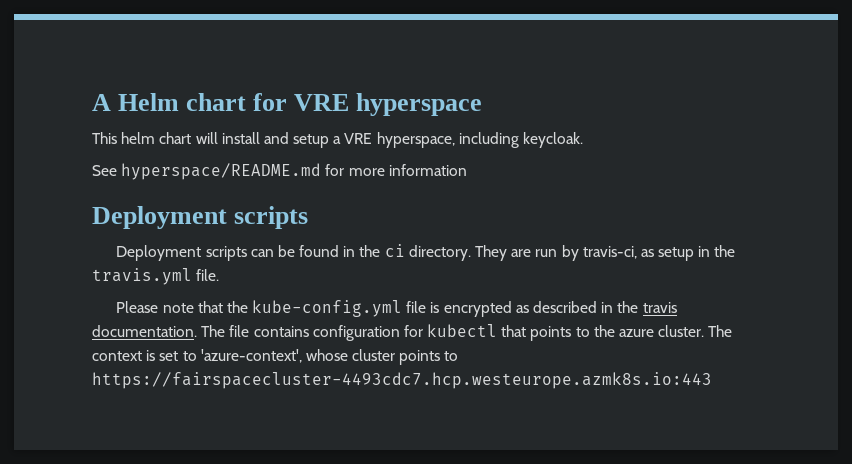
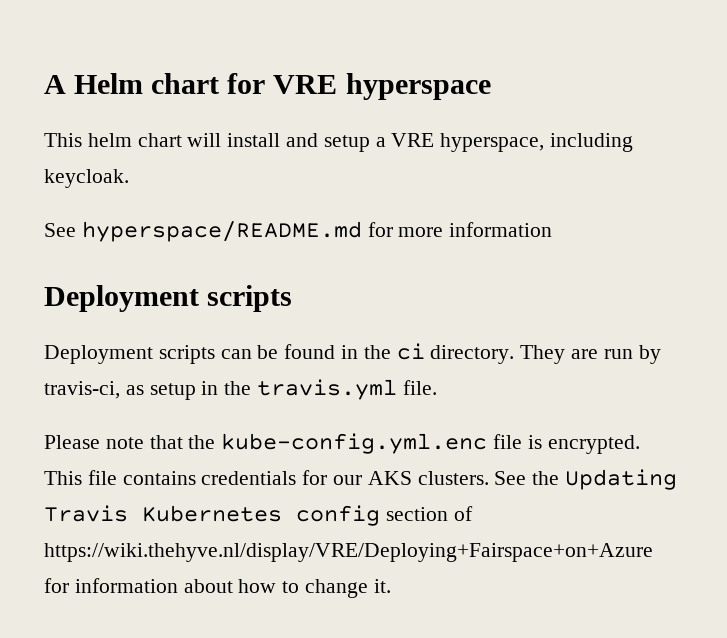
[252,300,403,317] kube-config.yml -> [221,433,488,454] kube-config.yml.enc
[443,301,677,317] [92,324,733,341] [92,349,459,365] [92,372,712,389] encrypted as described in the travis documentation. The file contains configuration for kubectl that points to the azure cluster. The context is set to 'azure-context', whose cluster points to https://fairspacecluster-4493cdc7.hcp.westeurope.azmk8s.io:443 -> [547,435,640,454] [44,469,678,490] [44,505,473,526] [44,543,653,562] [44,578,391,598] encrypted. This file contains credentials for our AKS clusters. See the Updating Travis Kubernetes config section of https://wiki.thehyve.nl/display/VRE/Deploying+Fairspace+on+Azure for information about how to change it.

